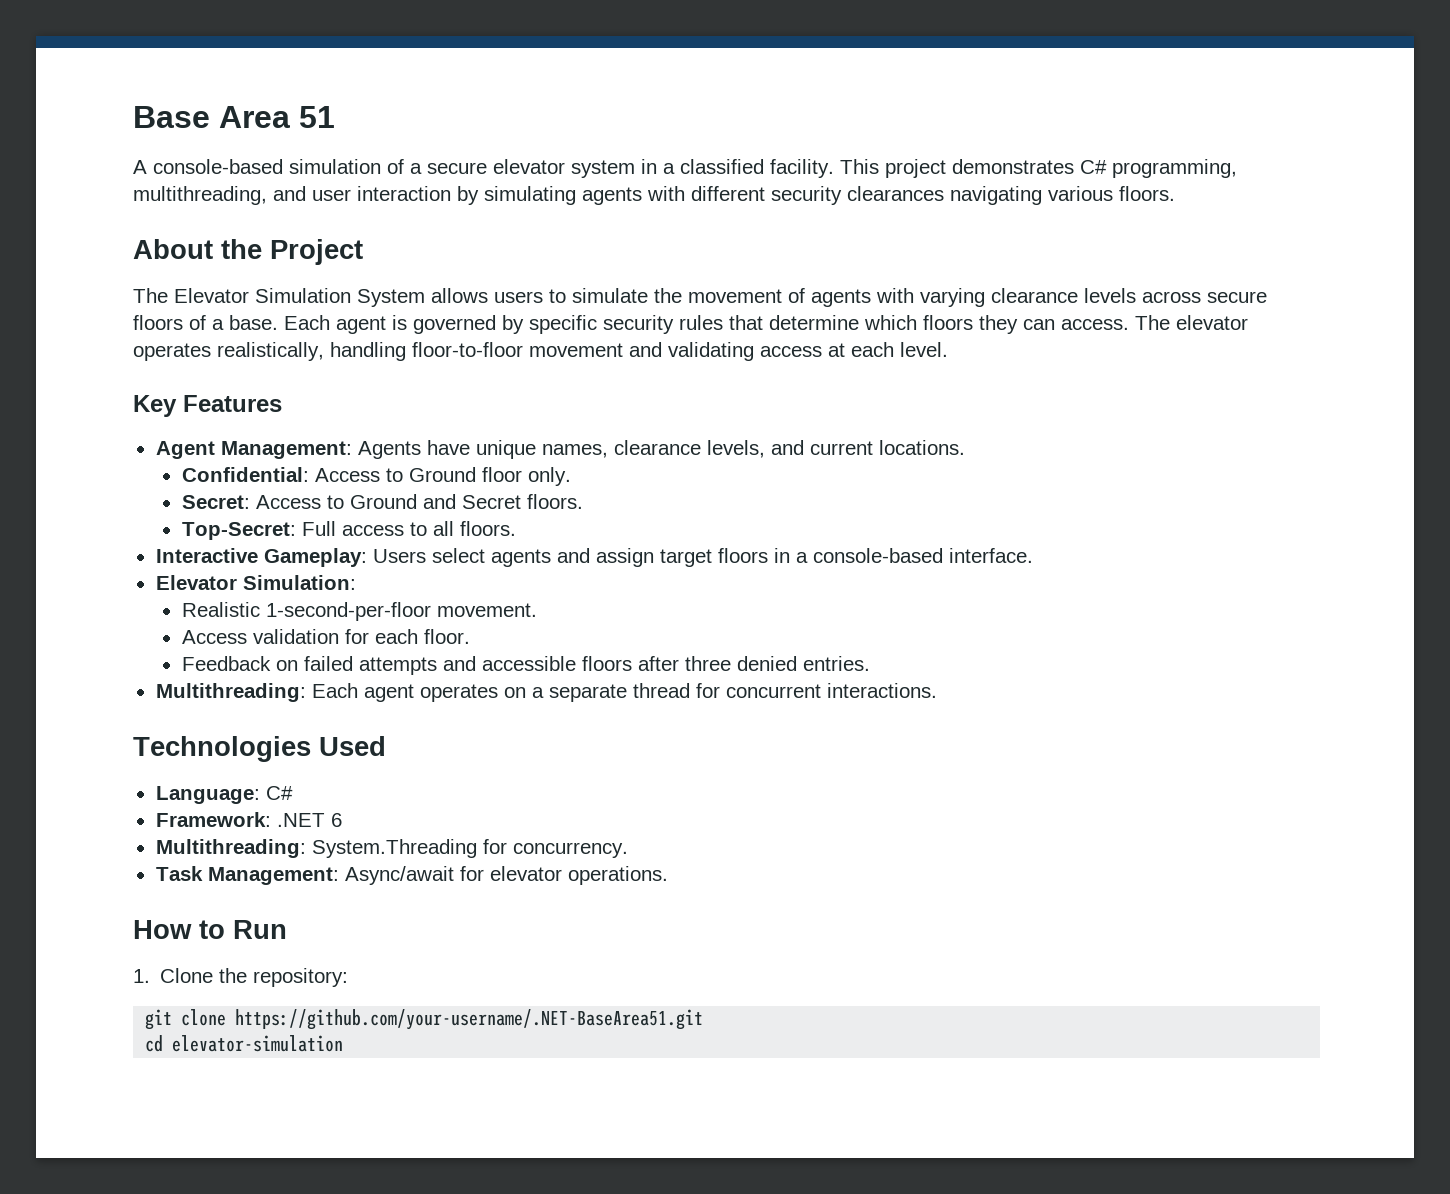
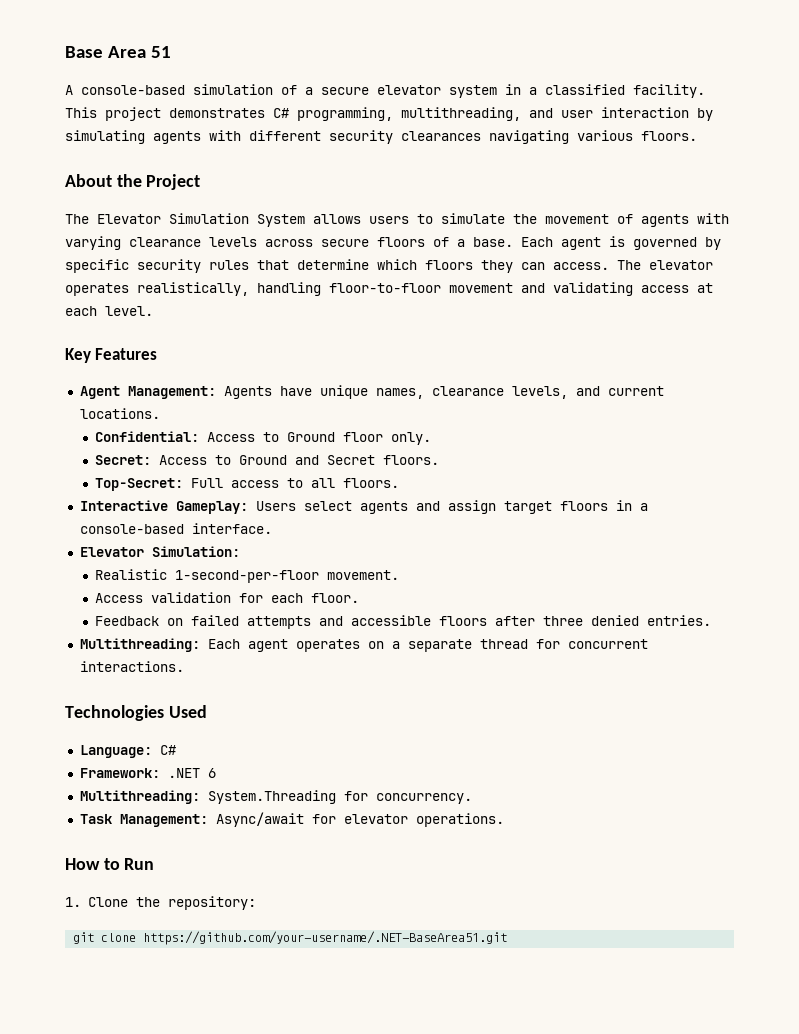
[145,1035,344,1052] // cd elevator-simulation -> (508, 938) none

